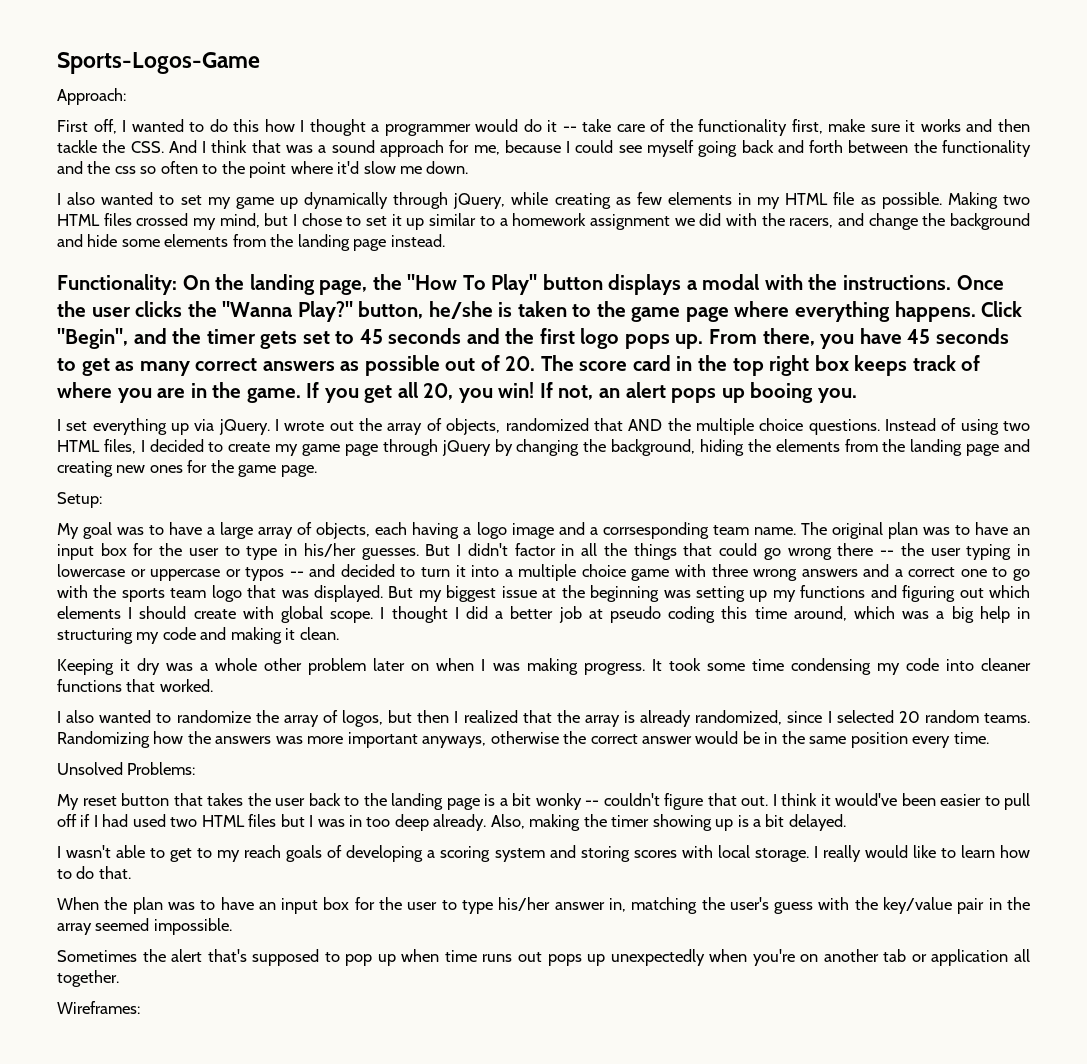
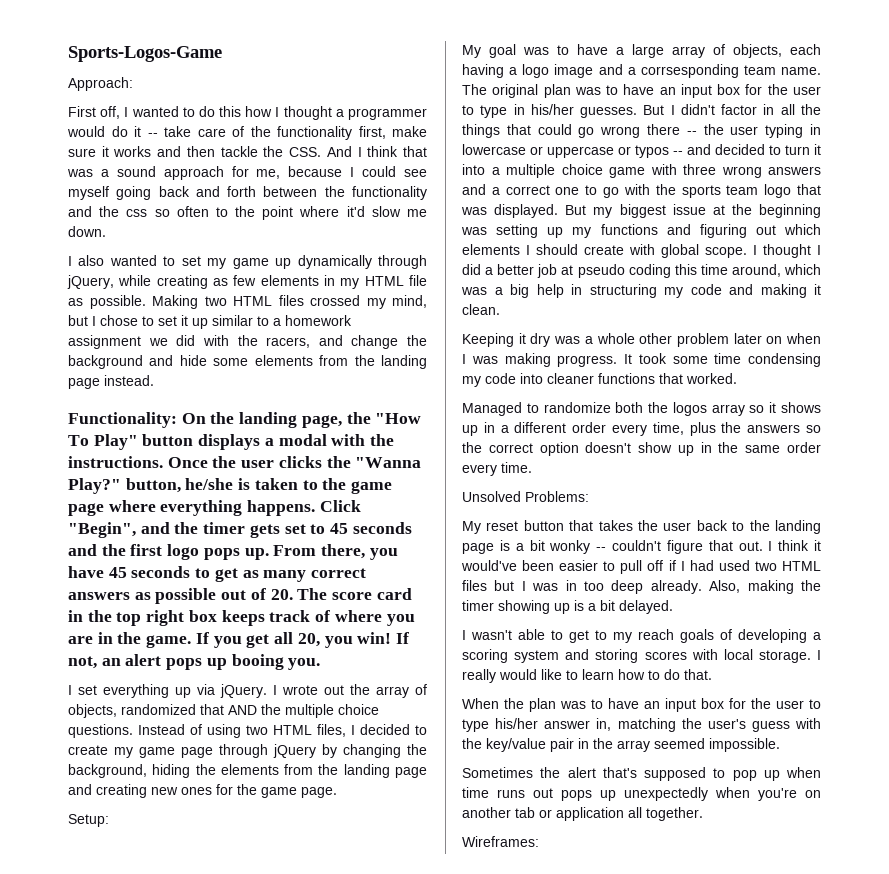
[57,710,1030,727] [57,731,760,748] I also wanted to randomize the array of logos, but then I realized that the array is already randomized, since I selected 20 random teams. Randomizing how the answers was more important anyways, otherwise the correct answer would be -> [462,402,821,416] [462,422,821,436] [462,442,694,456] Managed to randomize both the logos array so it shows up in a different order every time, plus the answers so the correct option doesn't show up
[850,732,908,748] position -> [787,442,821,453] order

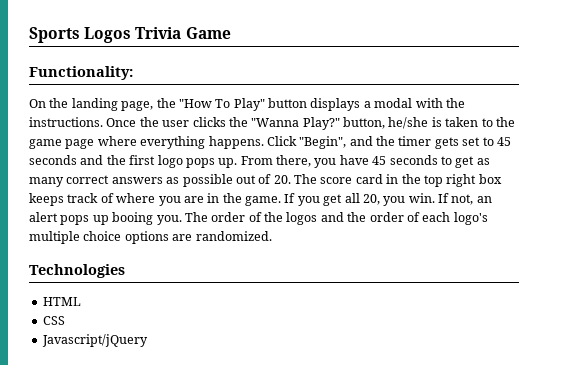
[68,46,222,62] [68,77,133,91] [68,106,427,120] [67,126,427,140] [68,146,428,157] [67,166,428,180] [68,186,427,200] [68,206,428,220] [68,226,106,237] [68,255,428,269] [67,275,427,289] [68,295,427,309] [68,315,352,329] [68,335,427,349] [68,355,427,369] [68,375,154,389] Sports-Logos-Game // Approach: // First off, I wanted to do this how I thought a programmer would do it -- take care of the functionality first, make sure it works and then tackle the CSS. And I think that was a sound approach for me, because I could see myself going back and forth between the functionality and the css so often to the point where it'd slow me down. // I also wanted to set my game up dynamically through jQuery, while creating as few elements in my HTML file as possible. Making two HTML files crossed my mind, but I chose to set it up similar to a homework assignment we did with the racers, and change the background and hide some elements from the landing page instead. -> [29,27,231,43] Sports Logos Trivia Game
(177, 420) none -> (133, 73) //
[357,632,392,644] win! -> [408,193,435,203] win.
[68,684,427,698] [68,704,379,718] [68,724,427,738] [68,744,427,758] [68,764,427,778] [68,784,337,798] [68,814,109,827] [462,44,821,58] [462,64,821,78] [462,84,821,98] [462,104,821,118] [462,124,821,138] [462,144,821,158] [462,164,821,178] [462,184,821,198] [461,204,821,218] [461,224,821,238] [462,244,821,258] [462,264,821,278] [461,284,821,298] [462,304,500,315] [462,333,821,347] [462,353,821,367] [462,373,737,387] [462,402,821,416] [462,422,821,436] [462,442,821,456] [462,462,532,476] [462,491,589,502] [462,520,821,534] [462,540,821,554] [461,560,821,574] [462,580,821,594] [462,600,673,614] [462,629,821,643] [462,649,821,663] [462,669,712,683] [462,698,821,712] [462,718,821,732] [462,738,780,752] [462,767,821,781] [462,787,821,801] [462,807,703,821] [462,836,539,847] // I set everything up via jQuery. I wrote out the array of objects, randomized that AND the multiple choice questions. Instead of using two HTML files, I decided to create my game page through jQuery by changing the background, hiding the elements from the landing page and creating new ones for the game page. // Setup: // My goal was to have a large array of objects, each having a logo image and a corrsesponding team name. The original plan was to have an input box for the user to type in his/her guesses. But I didn't factor in all the things that could go wrong there -- the user typing in lowercase or uppercase or typos -- and decided to turn it into a multiple choice game with three wrong answers and a correct one to go with the sports team logo that was displayed. But my biggest issue at the beginning was setting up my functions and figuring out which elements I should create with global scope. I thought I did a better job at pseudo coding this time around, which was a big help in structuring my code and making it clean. // Keeping it dry was a whole other problem later on when I was making progress. It took some time condensing my code into cleaner functions that worked. // Managed to randomize both the logos array so it shows up in a different order every time, plus the answers so the correct option doesn't show up in the same order every time. // Unsolved Problems: // My reset button that takes the user back to the landing page is a bit wonky -- couldn't figure that out. I think it would've been easier to pull off if I had used two HTML files but I was in too deep already. Also, making the timer showing up is a bit delayed. // I wasn't able to get to my reach goals of developing a scoring system and storing scores with local storage. I really would like to learn how to do that. // When the plan was to have an input box for the user to type his/her answer in, matching the user's guess with the key/value pair in the array seemed impossible. // Sometimes the alert that's supposed to pop up when time runs out pops up unexpectedly when you're on another tab or application all together. // Wireframes: -> [184,212,488,225] [29,231,272,244] [29,264,125,278] [42,297,81,306] [42,316,65,325] [41,334,148,347] The order of the logos and the order of each logo's multiple choice options are randomized. // Technologies // HTML // CSS // Javascript/jQuery

